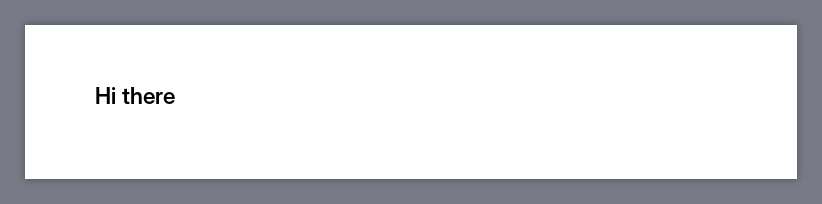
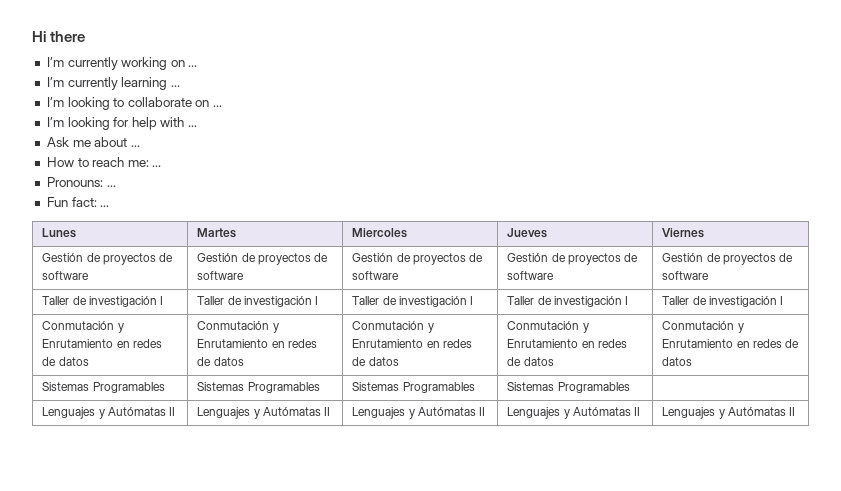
(176, 95) none -> [46,57,198,70] [46,77,180,90] [46,97,223,110] [46,117,198,130] [46,137,140,147] [46,157,162,167] [46,177,116,187] [46,197,110,207] [42,228,77,238] [197,228,237,238] [352,228,408,238] [507,228,548,238] [662,228,705,238] [42,253,174,265] [42,271,90,280] [197,253,329,265] [197,271,245,280] [352,253,484,265] [352,271,400,280] [507,253,639,265] [507,271,555,280] [662,253,794,265] [662,271,710,280] [42,296,164,307] [197,296,319,307] [352,296,474,307] [507,296,629,307] [662,296,784,307] [42,321,124,333] [42,339,162,348] [42,357,89,366] [197,321,279,333] [197,339,317,348] [197,357,244,366] [352,321,434,333] [352,339,472,348] [352,357,399,366] [507,321,589,333] [507,339,627,348] [507,357,554,366] [662,321,744,333] [662,339,800,348] [662,357,693,366] [42,382,165,393] [197,382,320,393] [352,382,475,393] [507,382,630,393] [42,407,176,419] [197,407,331,419] [352,407,486,419] [507,407,641,419] [662,407,796,419] // I’m currently working on ... // I’m currently learning ... // I’m looking to collaborate on ... // I’m looking for help with ... // Ask me about ... // How to reach me: ... // Pronouns: ... // Fun fact: ... // Lunes | Martes | Miercoles | Jueves | Viernes // Gestión de proyectos de software | Gestión de proyectos de software | Gestión de proyectos de software | Gestión de proyectos de software | Gestión de proyectos de software // Taller de investigación I | Taller de investigación I | Taller de investigación I | Taller de investigación I | Taller de investigación I // Conmutación y Enrutamiento en redes de datos | Conmutación y Enrutamiento en redes de datos | Conmutación y Enrutamiento en redes de datos | Conmutación y Enrutamiento en redes de datos | Conmutación y Enrutamiento en redes de datos // Sistemas Programables | Sistemas Programables | Sistemas Programables | Sistemas Programables | // Lenguajes y Autómatas II | Lenguajes y Autómatas II | Lenguajes y Autómatas II | Lenguajes y Autómatas II | Lenguajes y Autómatas II

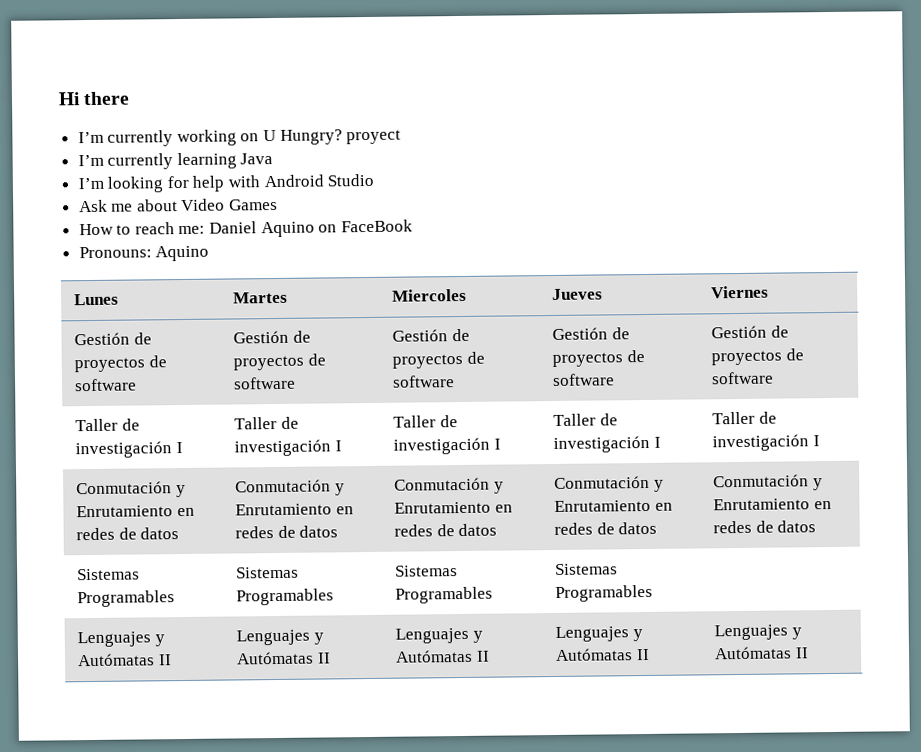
[188,65,198,67] ... -> [263,129,402,145] U Hungry? proyect
[170,85,180,87] [46,97,223,110] ... // I’m looking to collaborate on ... -> [240,153,274,165] Java
[188,125,198,127] ... -> [263,173,375,188] Android Studio
[130,145,140,147] ... -> [181,198,279,212] Video Games
[152,165,162,167] [46,177,116,187] [46,197,110,207] ... // Pronouns: ... // Fun fact: ... -> [209,219,413,238] [78,245,210,262] Daniel Aquino on FaceBook // Pronouns: Aquino

